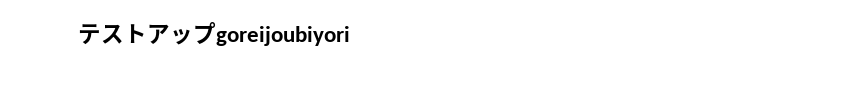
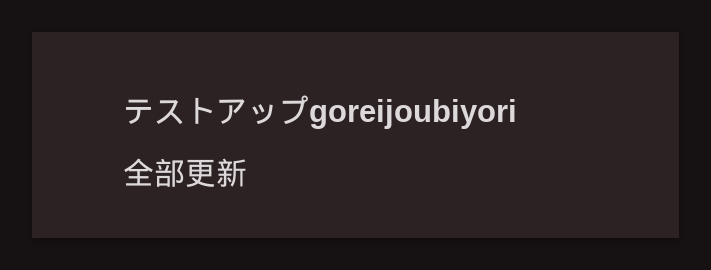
(350, 36) none -> [123,158,247,188] // 全部更新

